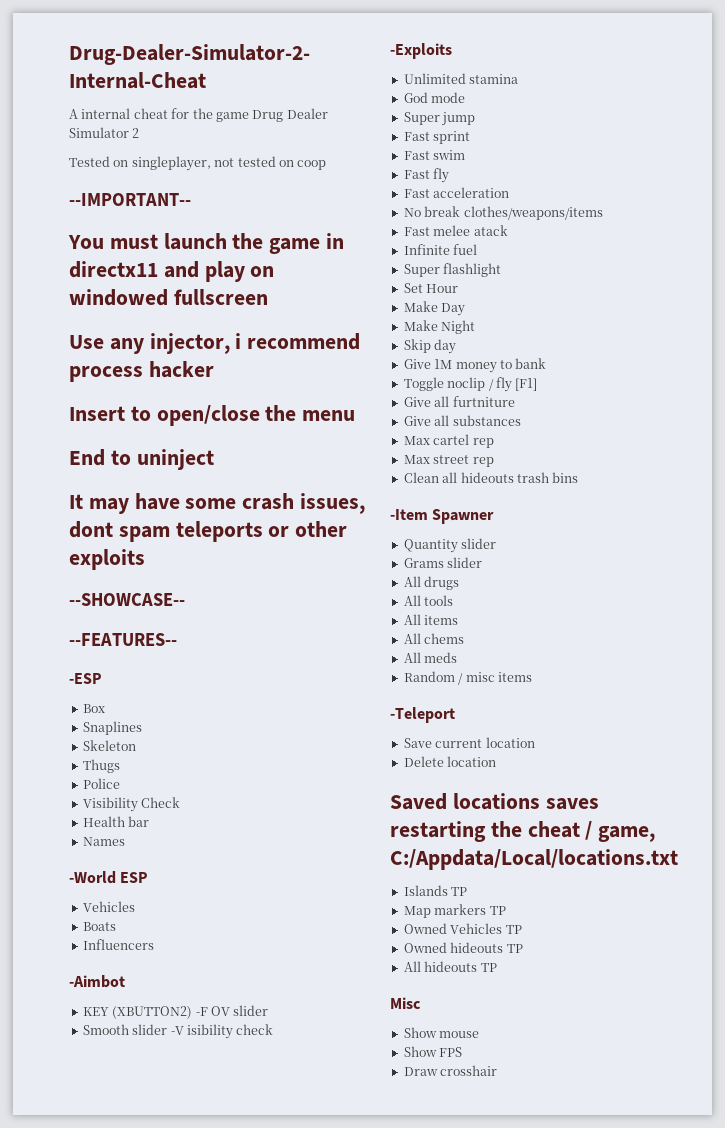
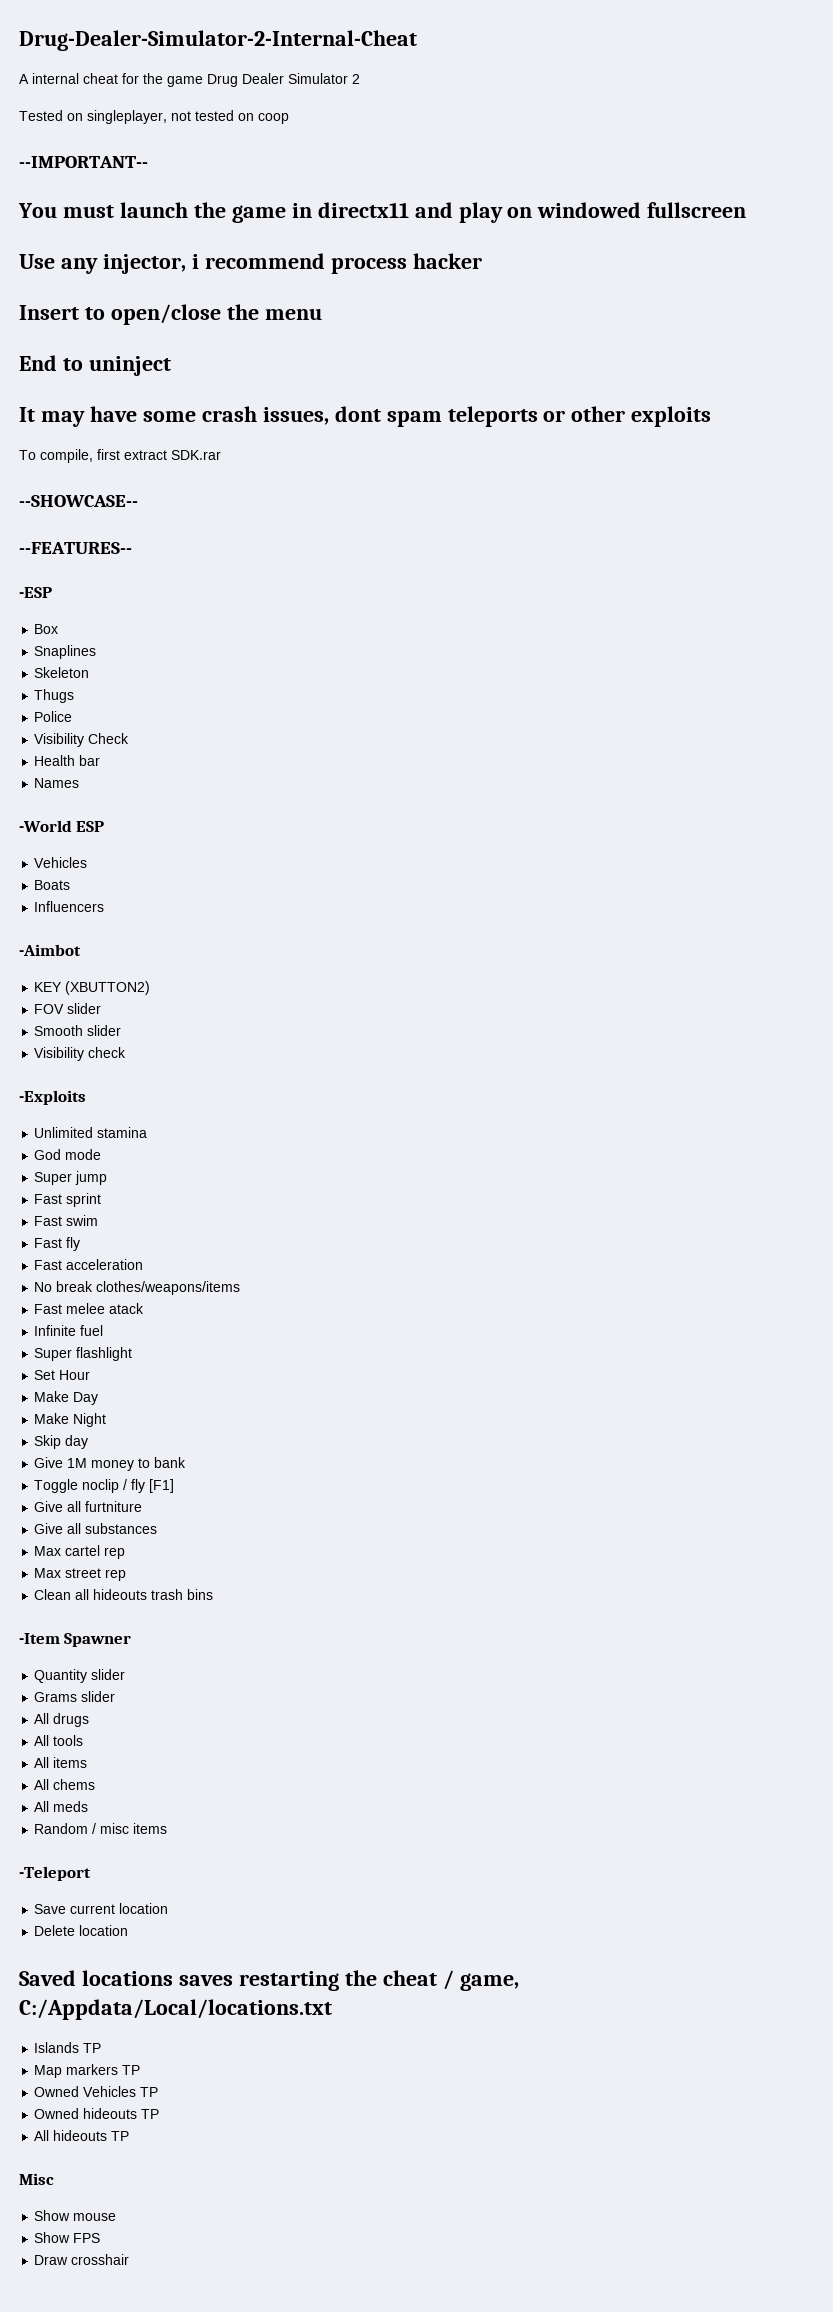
(145, 559) none -> [19,449,221,463] // To compile, first extract SDK.rar
[195,1006,230,1016] -F OV -> [34,1004,65,1014] // FOV
[170,1024,233,1039] -V isibility -> [34,1047,85,1061] // Visibility

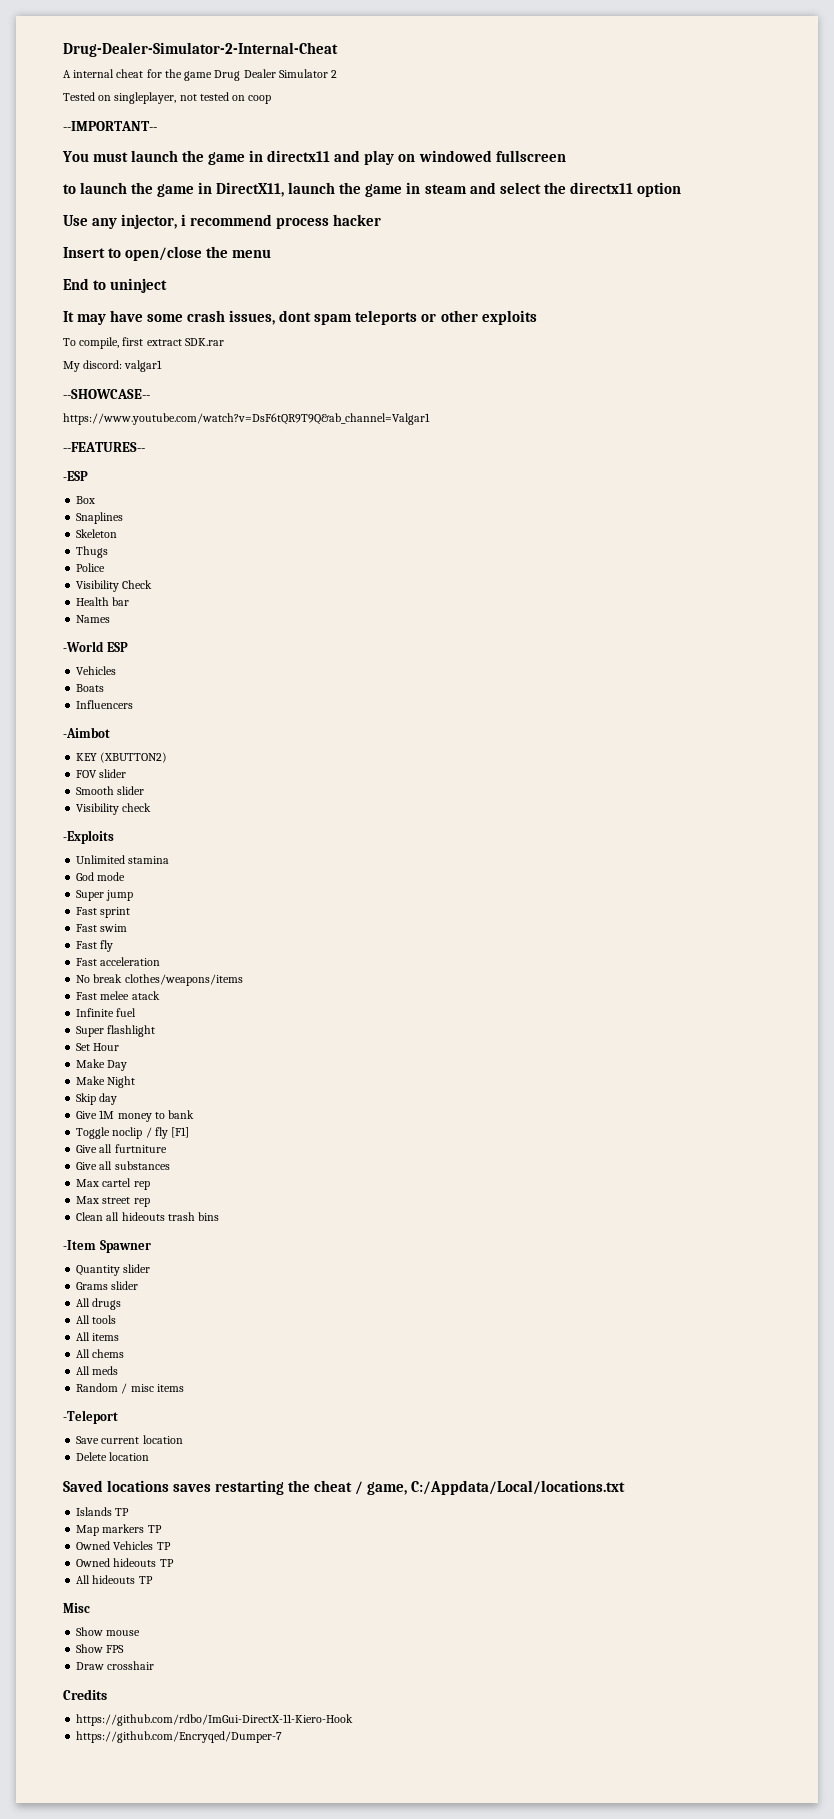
(747, 210) none -> [63,182,681,197] // to launch the game in DirectX11, launch the game in steam and select the directx11 option
(221, 455) none -> [63,360,163,372] // My discord: valgar1
(138, 501) none -> [63,413,430,425] // https://www.youtube.com/watch?v=DsF6tQR9T9Q&ab_channel=Valgar1
(130, 2259) none -> [63,1689,107,1700] [76,1714,354,1726] [76,1731,283,1743] // Credits // https://github.com/rdbo/ImGui-DirectX-11-Kiero-Hook // https://github.com/Encryqed/Dumper-7

